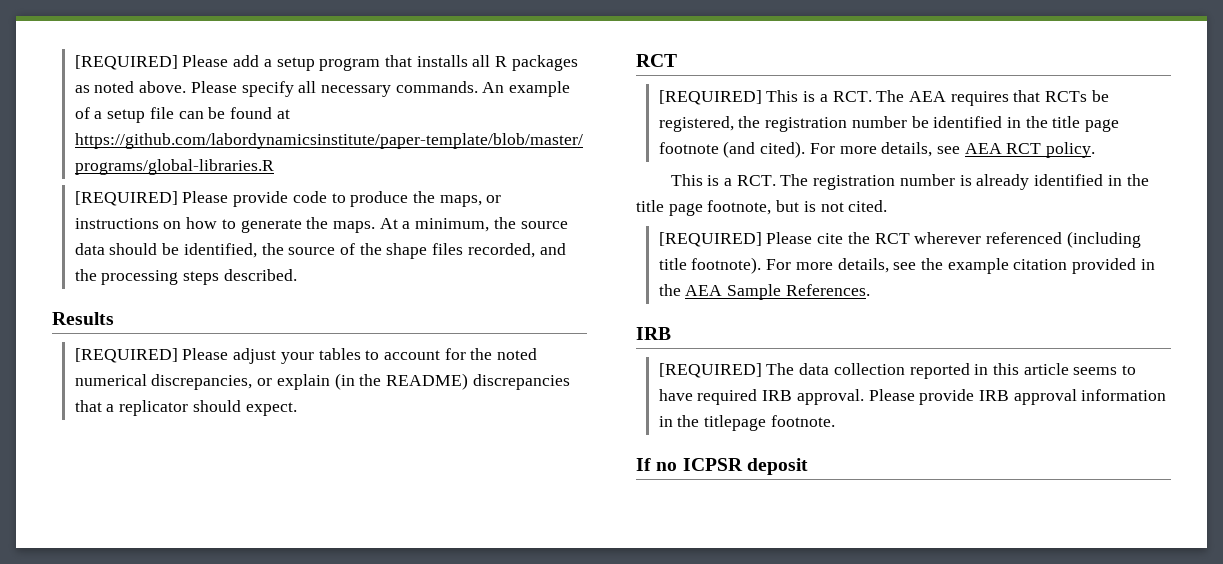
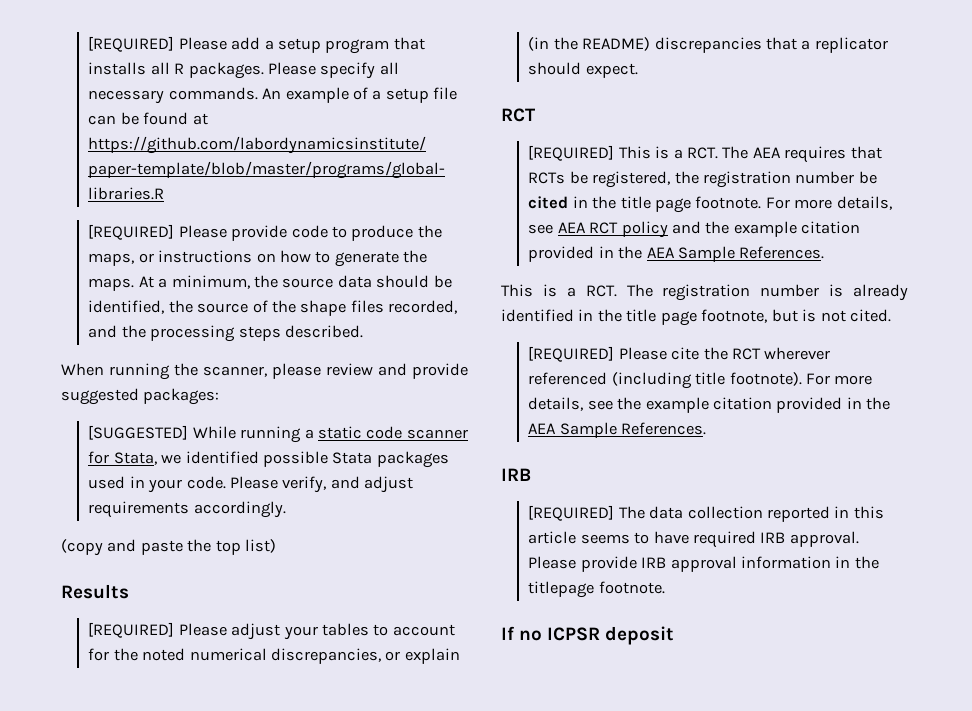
[511,55,578,71] [74,81,187,93] packages as noted above. -> [188,62,264,79] packages.
(297, 275) none -> [61,363,468,380] [61,388,220,405] [88,425,468,443] [88,451,449,468] [88,476,414,493] [88,501,286,518] [61,539,277,556] // When running the scanner, please review and provide suggested packages: // [SUGGESTED] While running a static code scanner for Stata, we identified possible Stata packages used in your code. Please verify, and adjust requirements accordingly. // (copy and paste the top list)
[933,116,1120,132] [658,141,806,158] identified in the title page footnote (and cited). -> [528,196,762,213] cited in the title page footnote.
[1046,142,1096,158] policy. -> [621,221,861,238] [528,246,825,262] policy and the example citation provided in the AEA Sample References.

